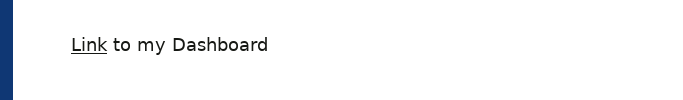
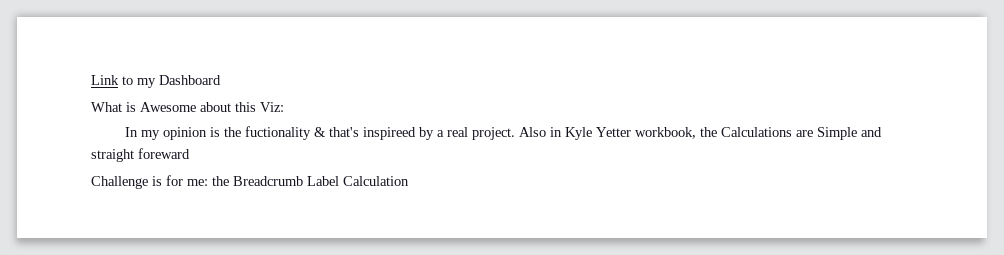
(268, 44) none -> [91,102,284,112] [124,126,882,140] [91,148,190,162] [91,175,409,189] // What is Awesome about this Viz: // In my opinion is the fuctionality & that's inspireed by a real project. Also in Kyle Yetter workbook, the Calculations are Simple and straight foreward // Challenge is for me: the Breadcrumb Label Calculation

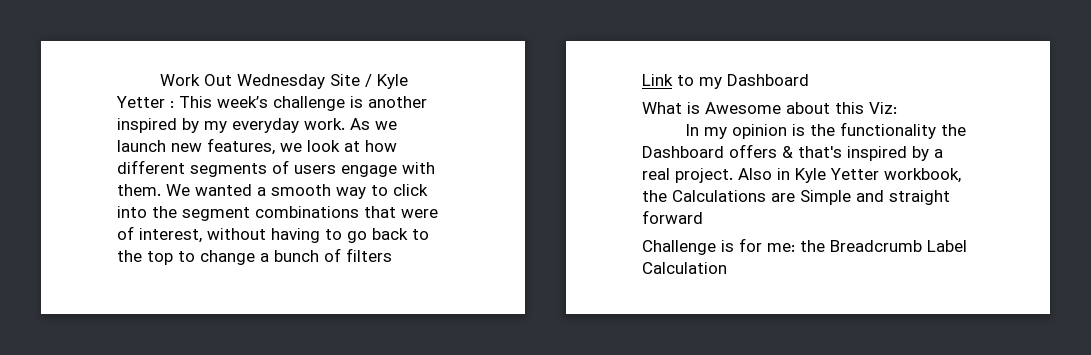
(91, 80) none -> [159,74,408,89] [116,96,427,111] [117,118,397,133] [117,138,397,155] [117,160,435,177] [117,184,428,199] [117,206,438,221] [117,226,429,243] [117,248,392,265] Work Out Wednesday Site / Kyle Yetter : This week’s challenge is another inspired by my everyday work. As we launch new features, we look at how different segments of users engage with them. We wanted a smooth way to click into the segment combinations that were of interest, without having to go back to the top to change a bunch of filters //
[244,126,311,140] fuctionality -> [839,122,966,139] [642,144,777,158] functionality the Dashboard offers
[362,127,416,140] inspireed -> [847,146,907,161] inspired
[138,148,190,159] foreward -> [642,210,703,224] forward

